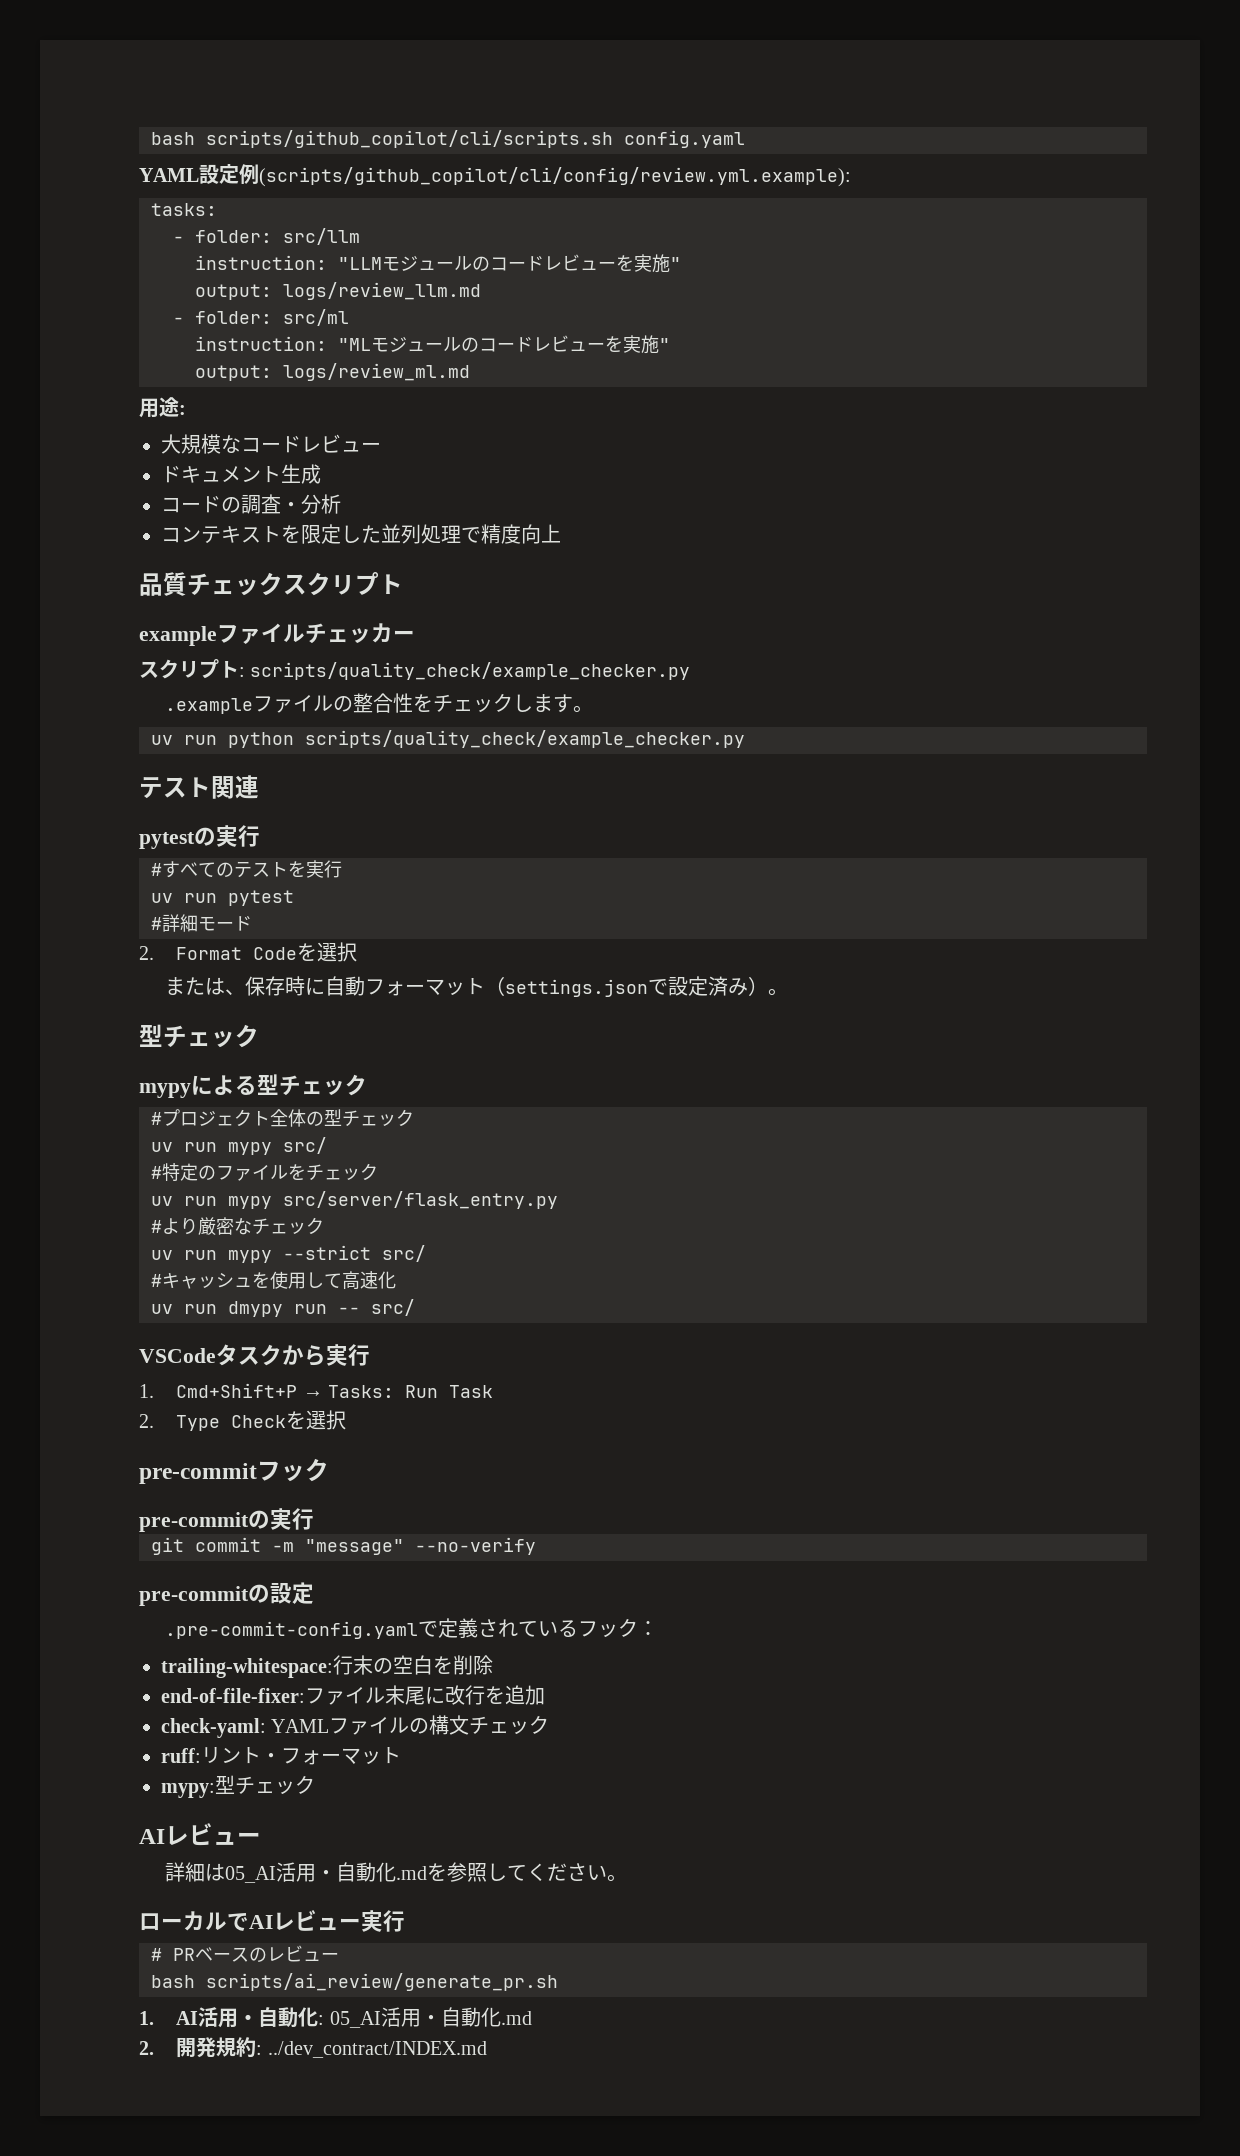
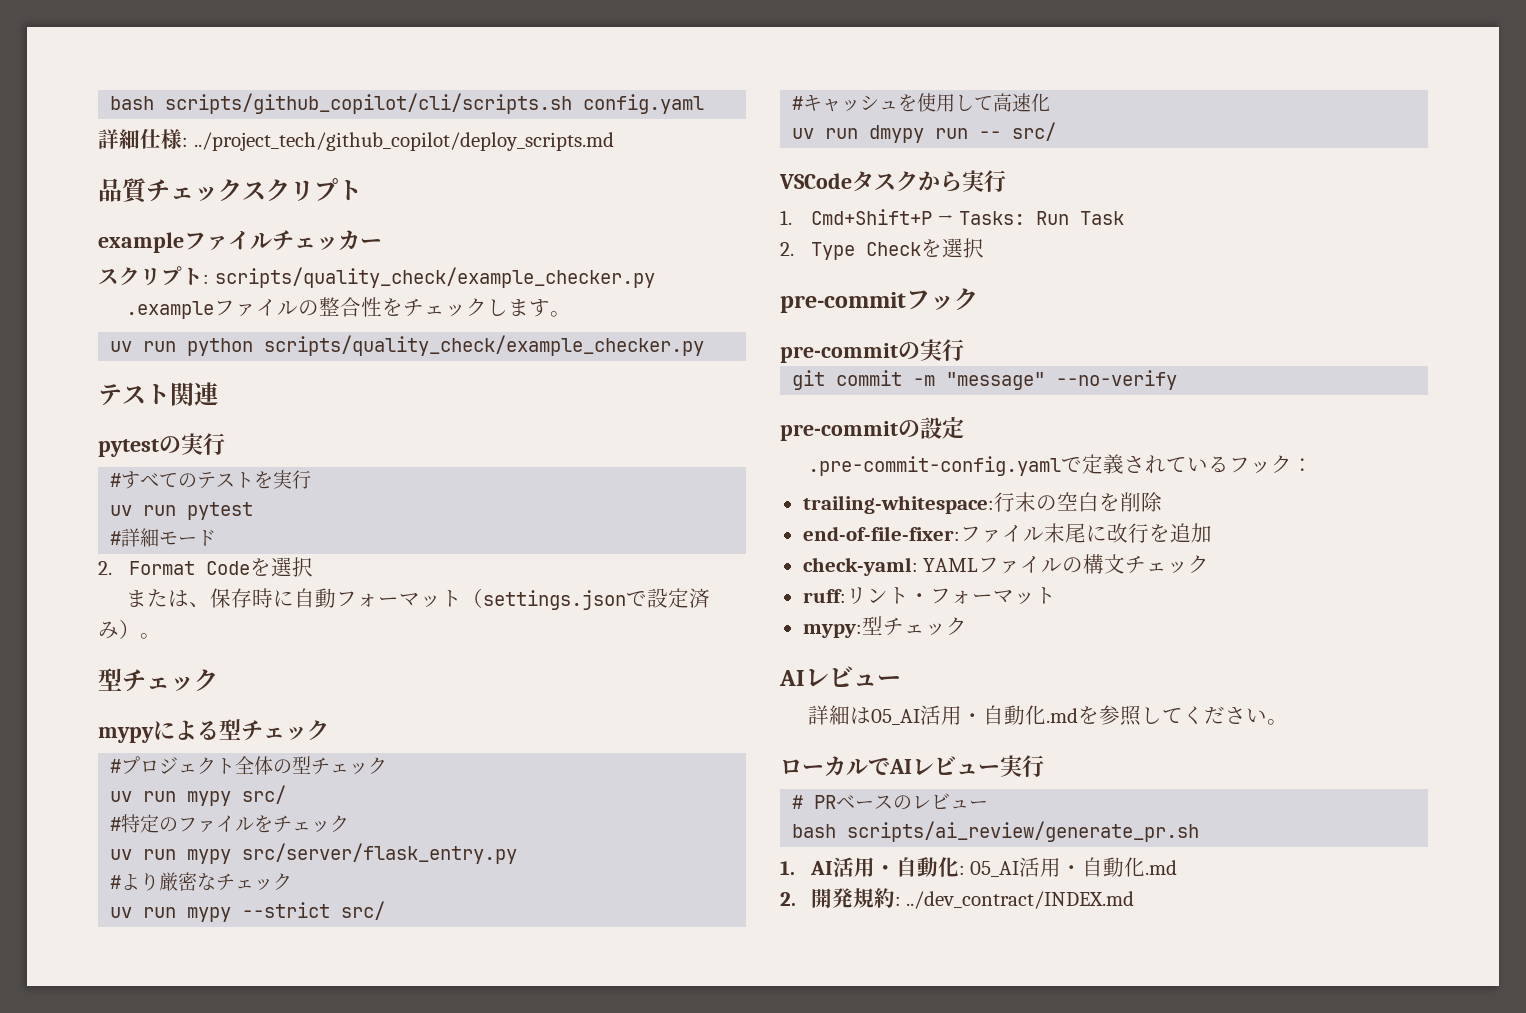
[139,164,851,187] [151,203,217,216] [173,228,360,245] [195,254,681,273] [195,282,481,300] [173,309,349,326] [195,335,670,354] [195,363,470,381] [139,397,186,418] [161,434,381,454] [161,464,321,484] [161,494,341,514] [161,524,561,544] YAML設定例(scripts/github_copilot/cli/config/review.yml.example): // tasks: // - folder: src/llm // instruction: "LLMモジュールのコードレビューを実施" // output: logs/review_llm.md // - folder: src/ml // instruction: "MLモジュールのコードレビューを実施" // output: logs/review_ml.md // 用途: // 大規模なコードレビュー // ドキュメント生成 // コードの調査・分析 // コンテキストを限定した並列処理で精度向上 -> [98,128,614,151] 詳細仕様: ../project_tech/github_copilot/deploy_scripts.md

